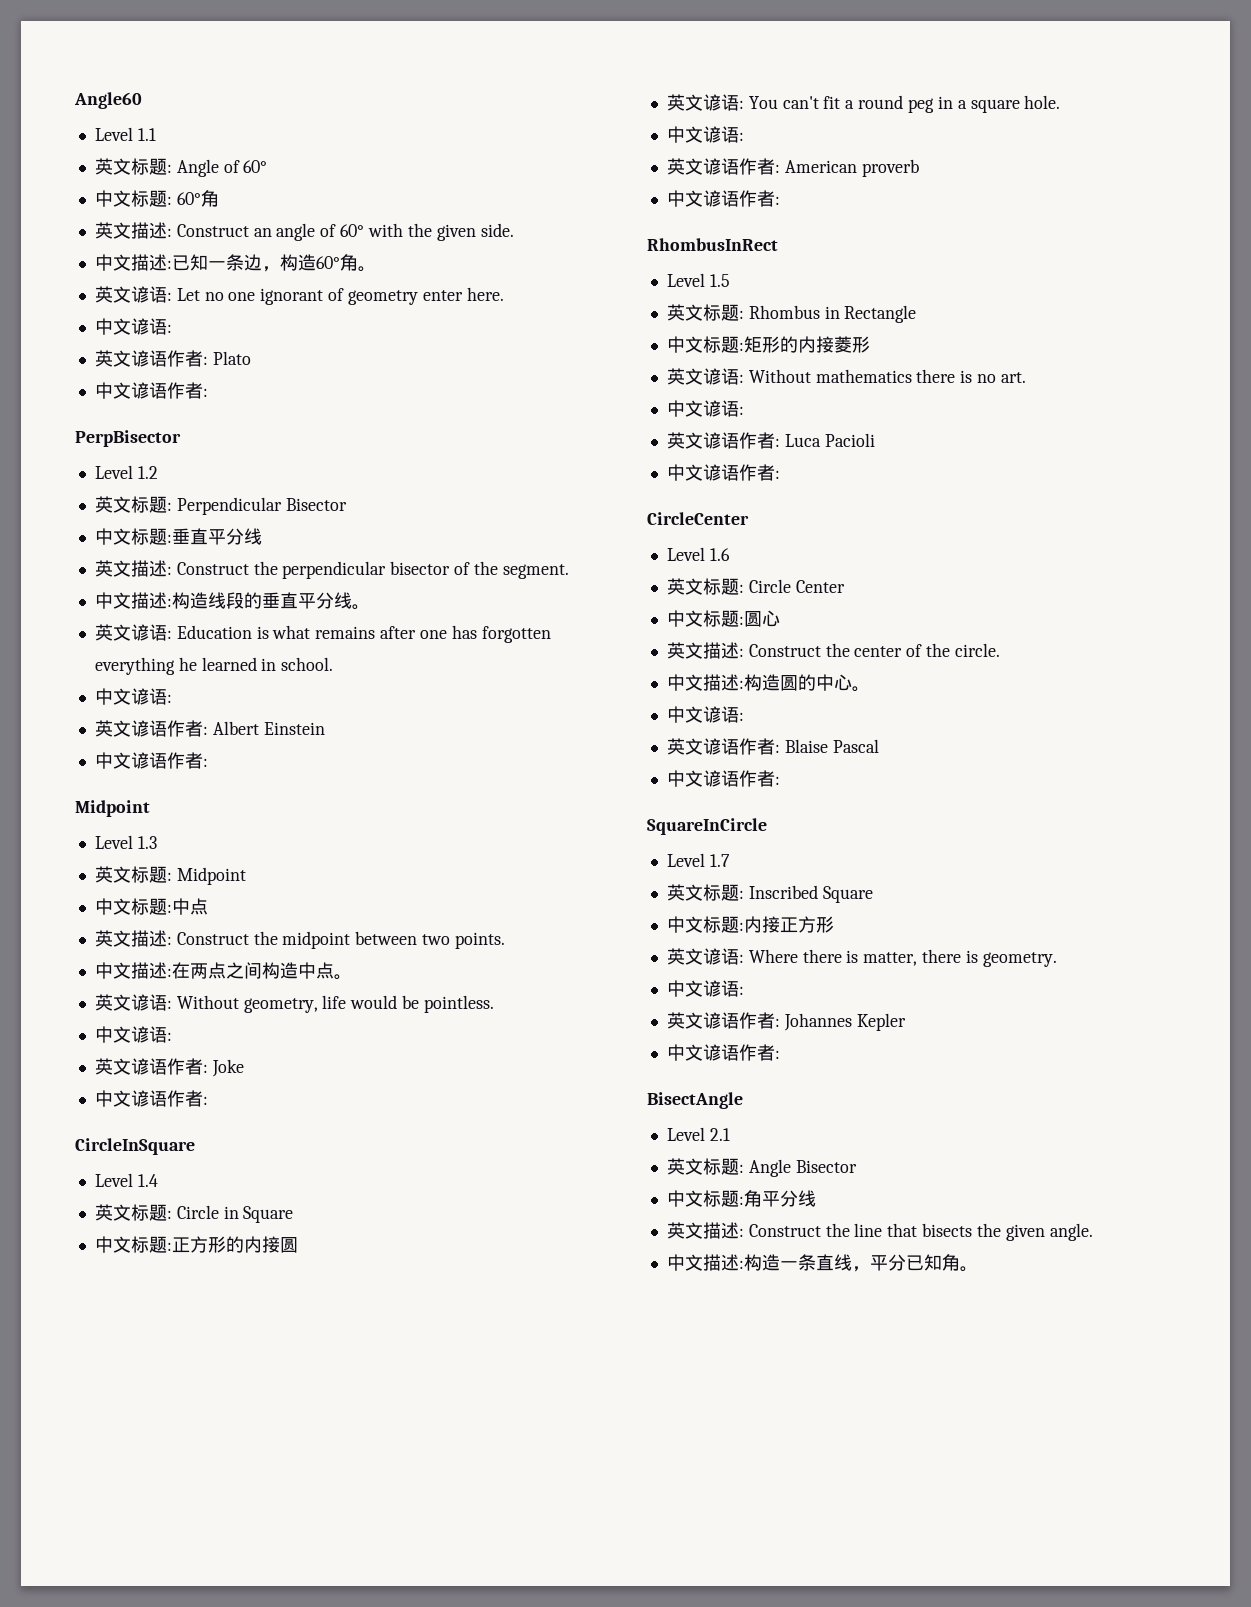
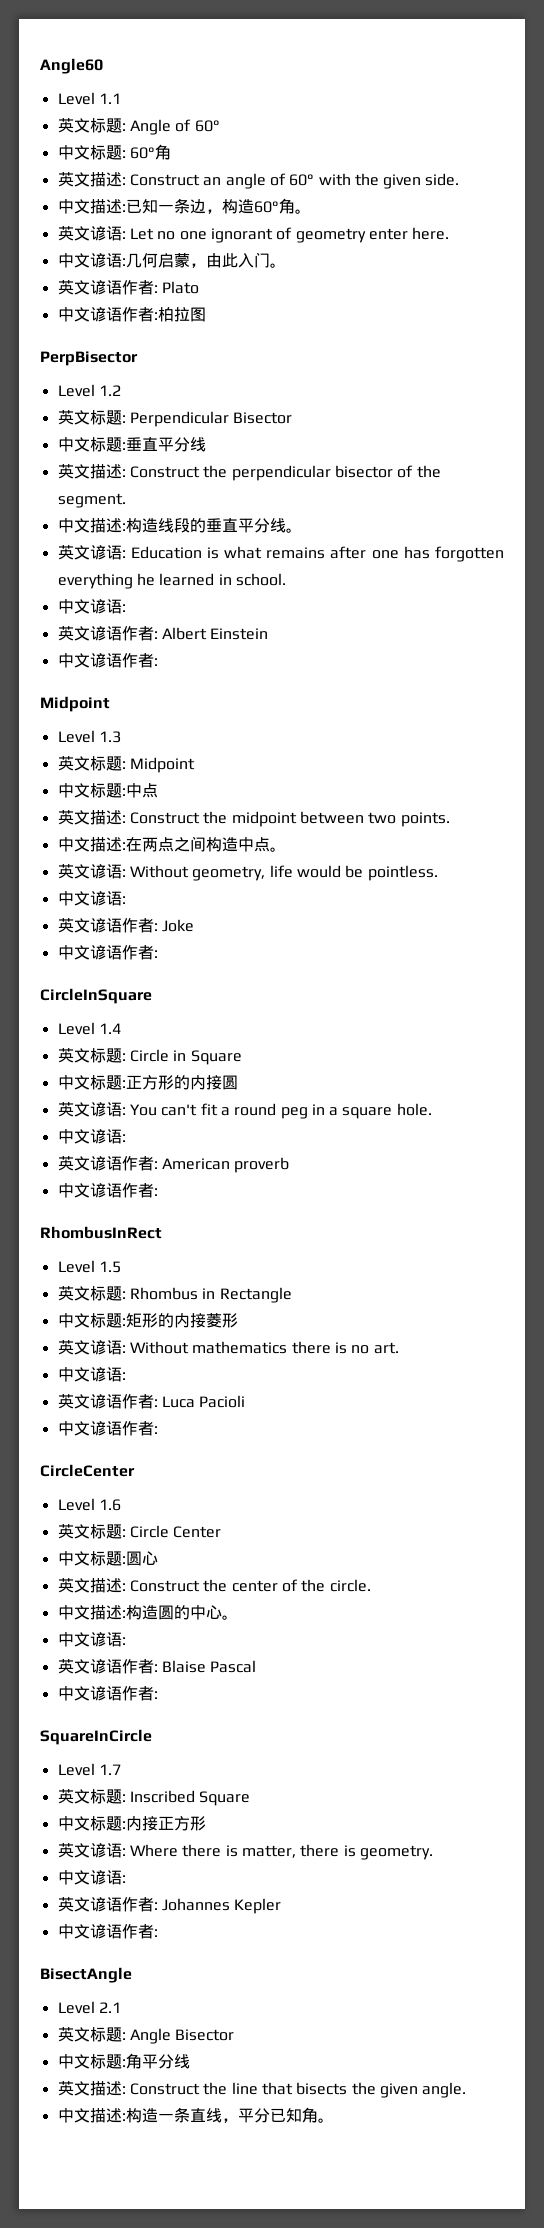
(172, 328) none -> [125,252,286,268] 几何启蒙，由此入门。
(208, 392) none -> [157,307,206,322] 柏拉图

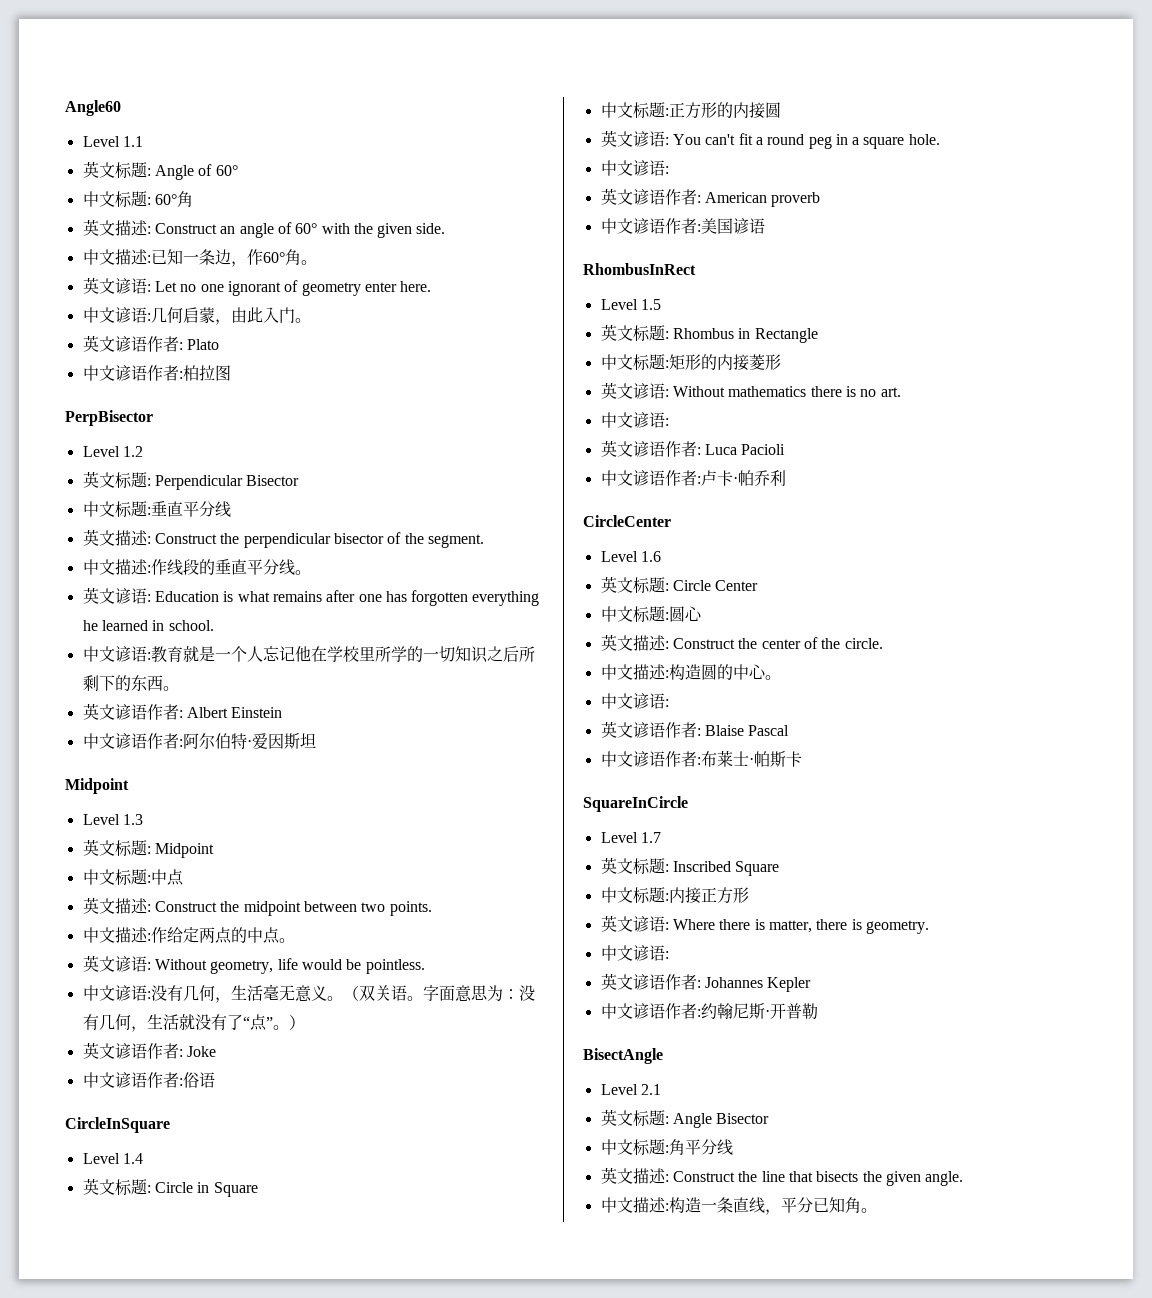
[221,199,254,214] 构造 -> [246,249,263,265] 作
[125,518,158,533] 构造 -> [150,559,167,575] 作
(126, 608) none -> [150,646,535,663] [82,675,179,691] 教育就是一个人忘记他在学校里所学的一切知识之后所剩下的东西。
(158, 662) none -> [182,733,316,750] 阿尔伯特·爱因斯坦
[125,836,238,852] 在两点之间构造 -> [150,927,247,944] 作给定两点的
(126, 900) none -> [150,984,535,1003] [82,1014,305,1032] 没有几何，生活毫无意义。（双关语。字面意思为：没有几何，生活就没有了“点”。）
(158, 954) none -> [182,1072,215,1088] 俗语
(158, 1192) none -> [700,218,765,234] 美国谚语
(158, 1430) none -> [700,470,786,487] 卢卡·帕乔利
(158, 1695) none -> [700,750,802,767] 布莱士·帕斯卡
(158, 1933) none -> [700,1003,818,1020] 约翰尼斯·开普勒

